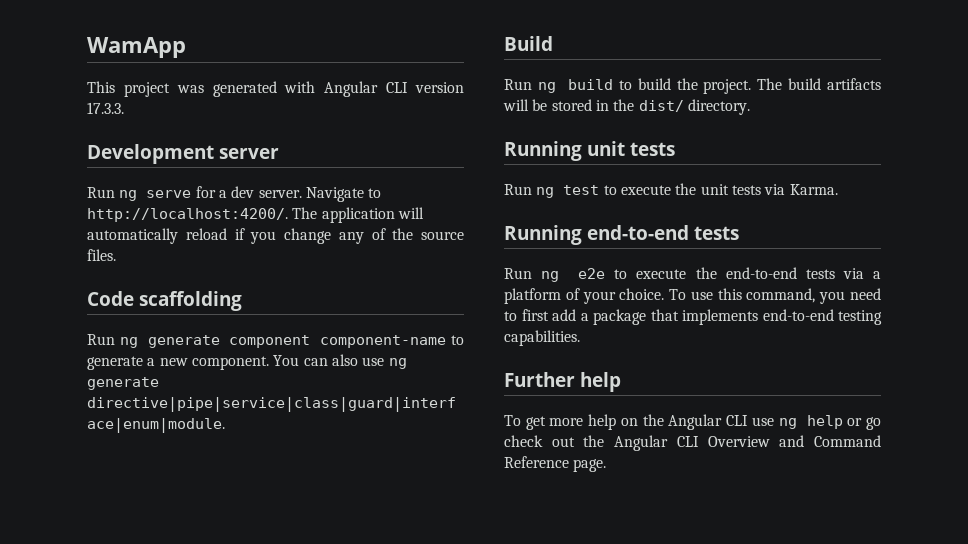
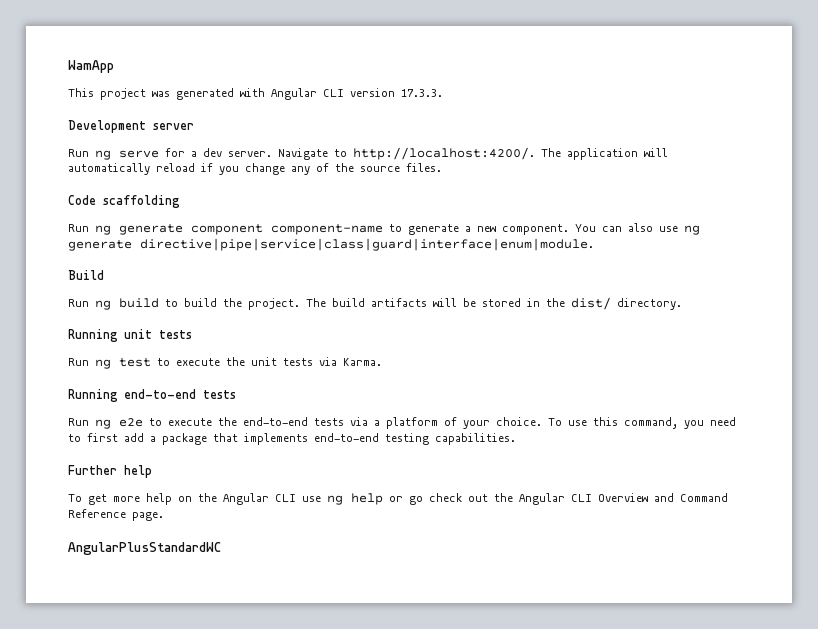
(607, 465) none -> [68,542,221,555] // AngularPlusStandardWC

